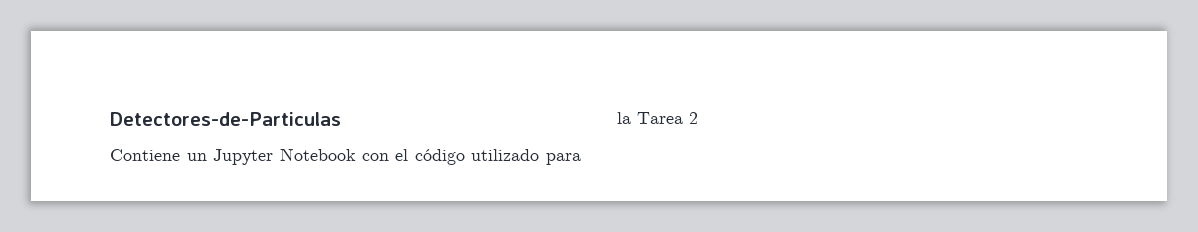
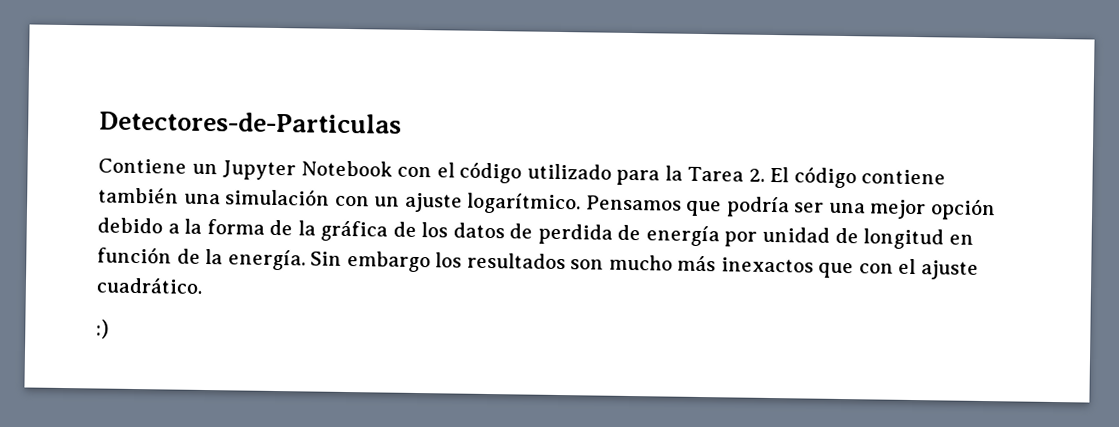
[689,112,698,124] 2 -> [748,166,947,189] [98,187,996,221] [97,217,974,250] [97,246,980,280] [96,277,203,294] [96,319,109,339] 2. El código contiene también una simulación con un ajuste logarítmico. Pensamos que podría ser una mejor opción debido a la forma de la gráfica de los datos de perdida de energía por unidad de longitud en función de la energía. Sin embargo los resultados son mucho más inexactos que con el ajuste cuadrático. // :)

